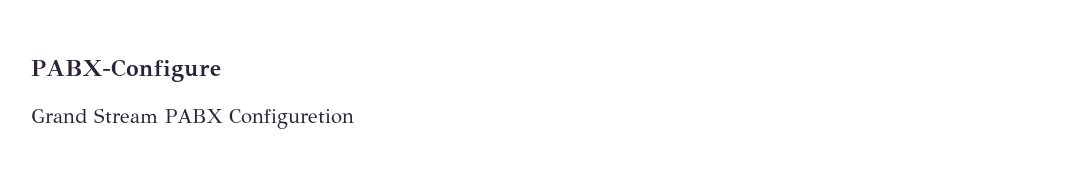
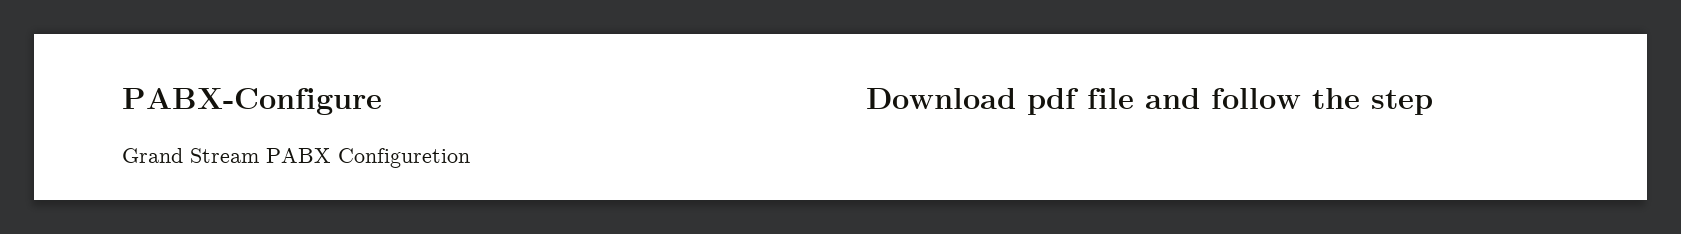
(354, 119) none -> [866,88,1433,115] // Download pdf file and follow the step

